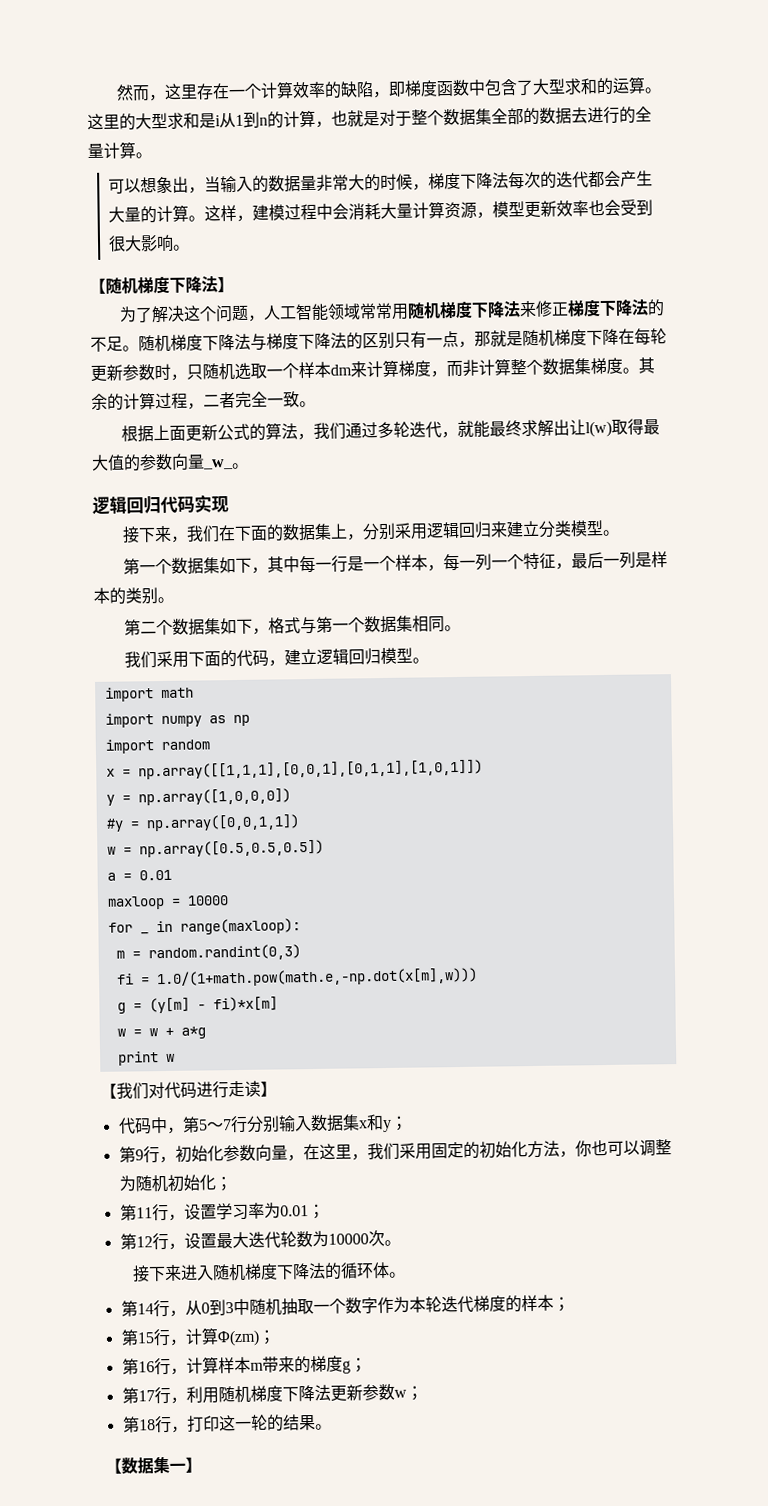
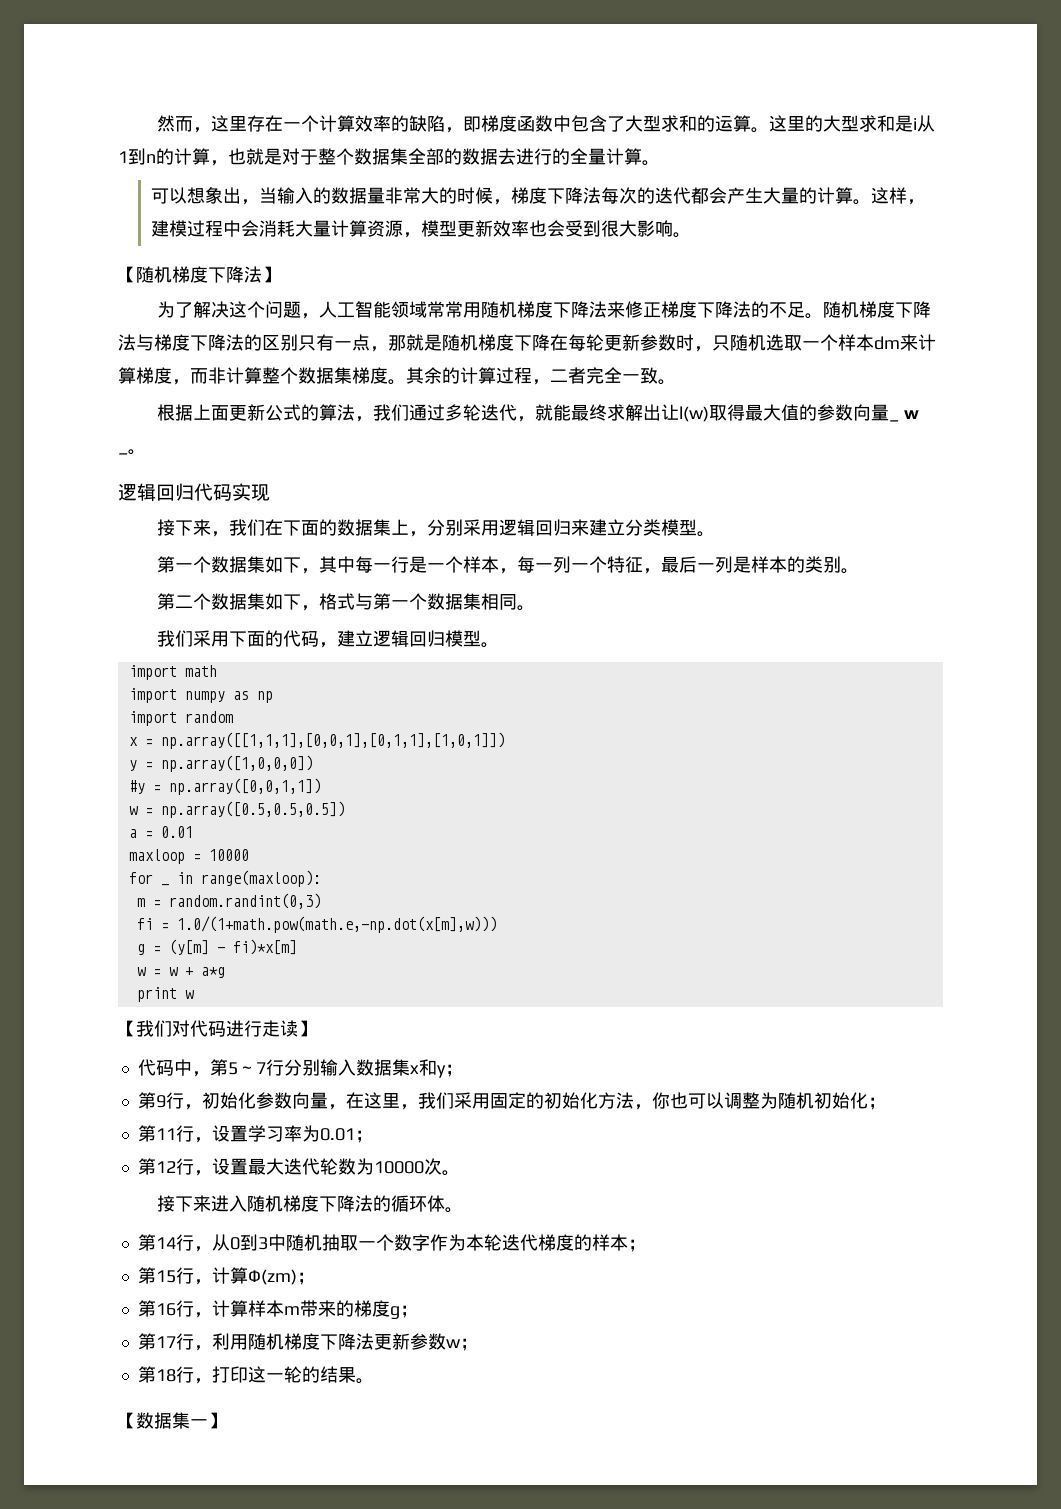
[202,459,234,470] _w_ -> [888,419,899,422] [903,410,919,419] [118,452,128,455] _ w _

